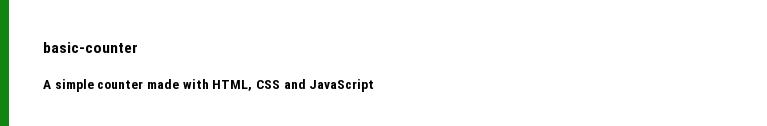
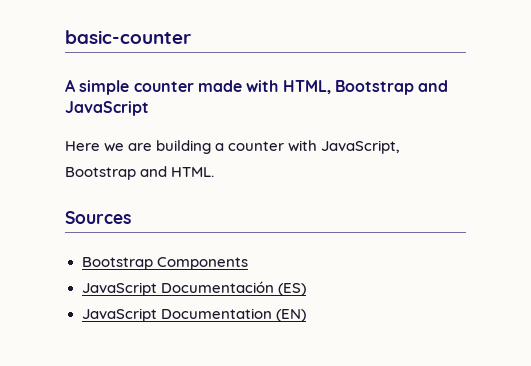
[255,80,280,89] CSS -> [334,80,414,95] Bootstrap
(375, 85) none -> [65,140,401,154] [65,166,215,180] [65,211,131,224] [81,257,248,270] [81,281,306,296] [81,308,306,322] // Here we are building a counter with JavaScript, Bootstrap and HTML. // Sources // Bootstrap Components // JavaScript Documentación (ES) // JavaScript Documentation (EN)

